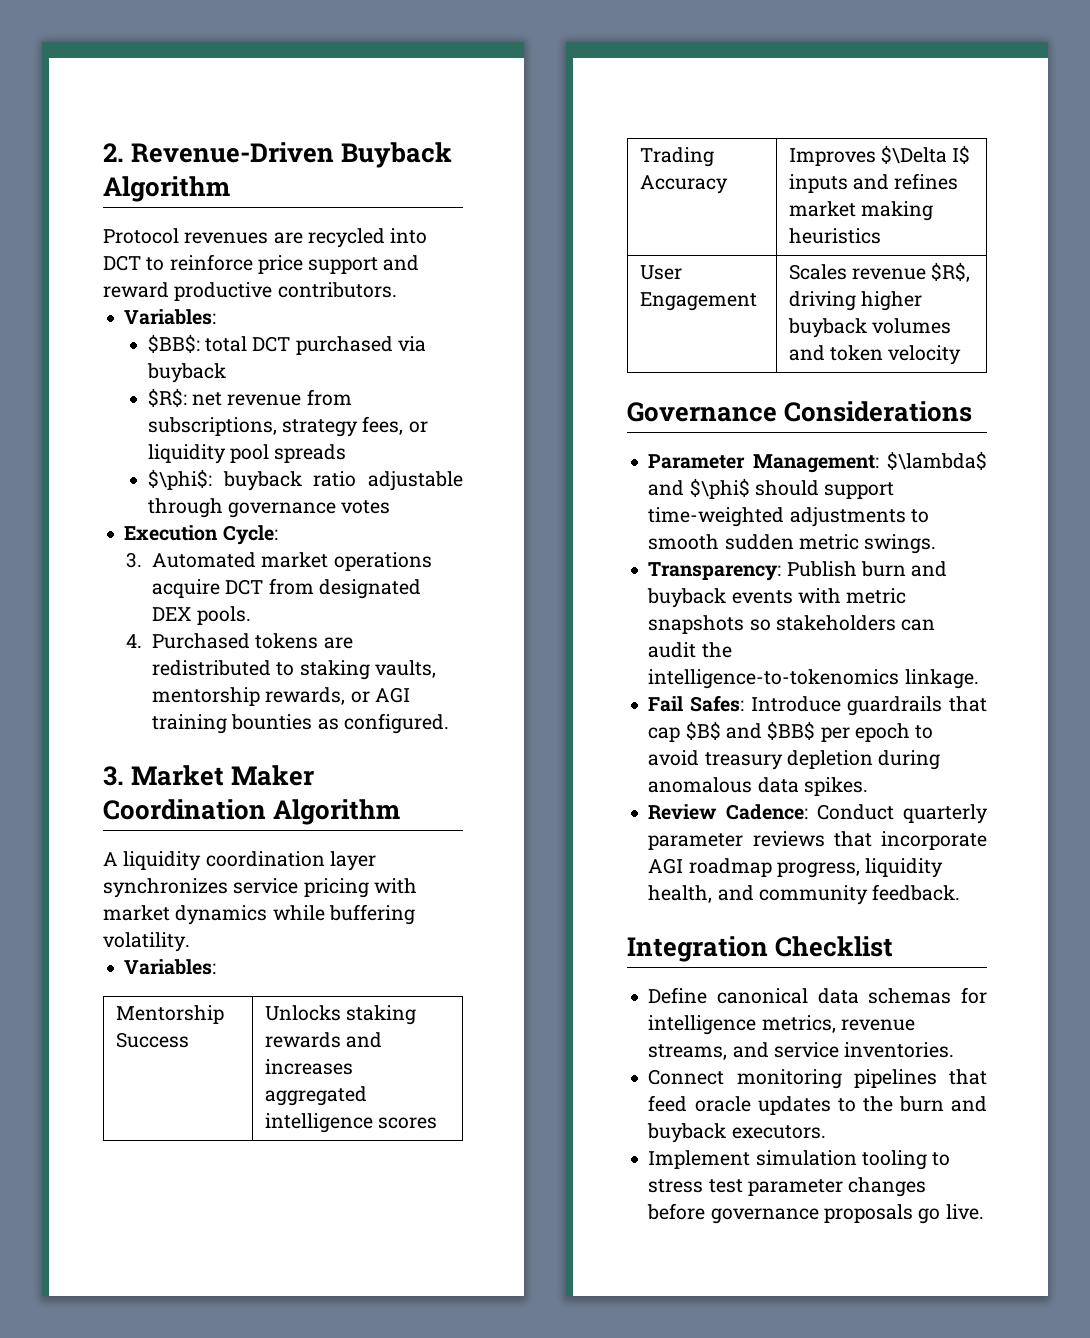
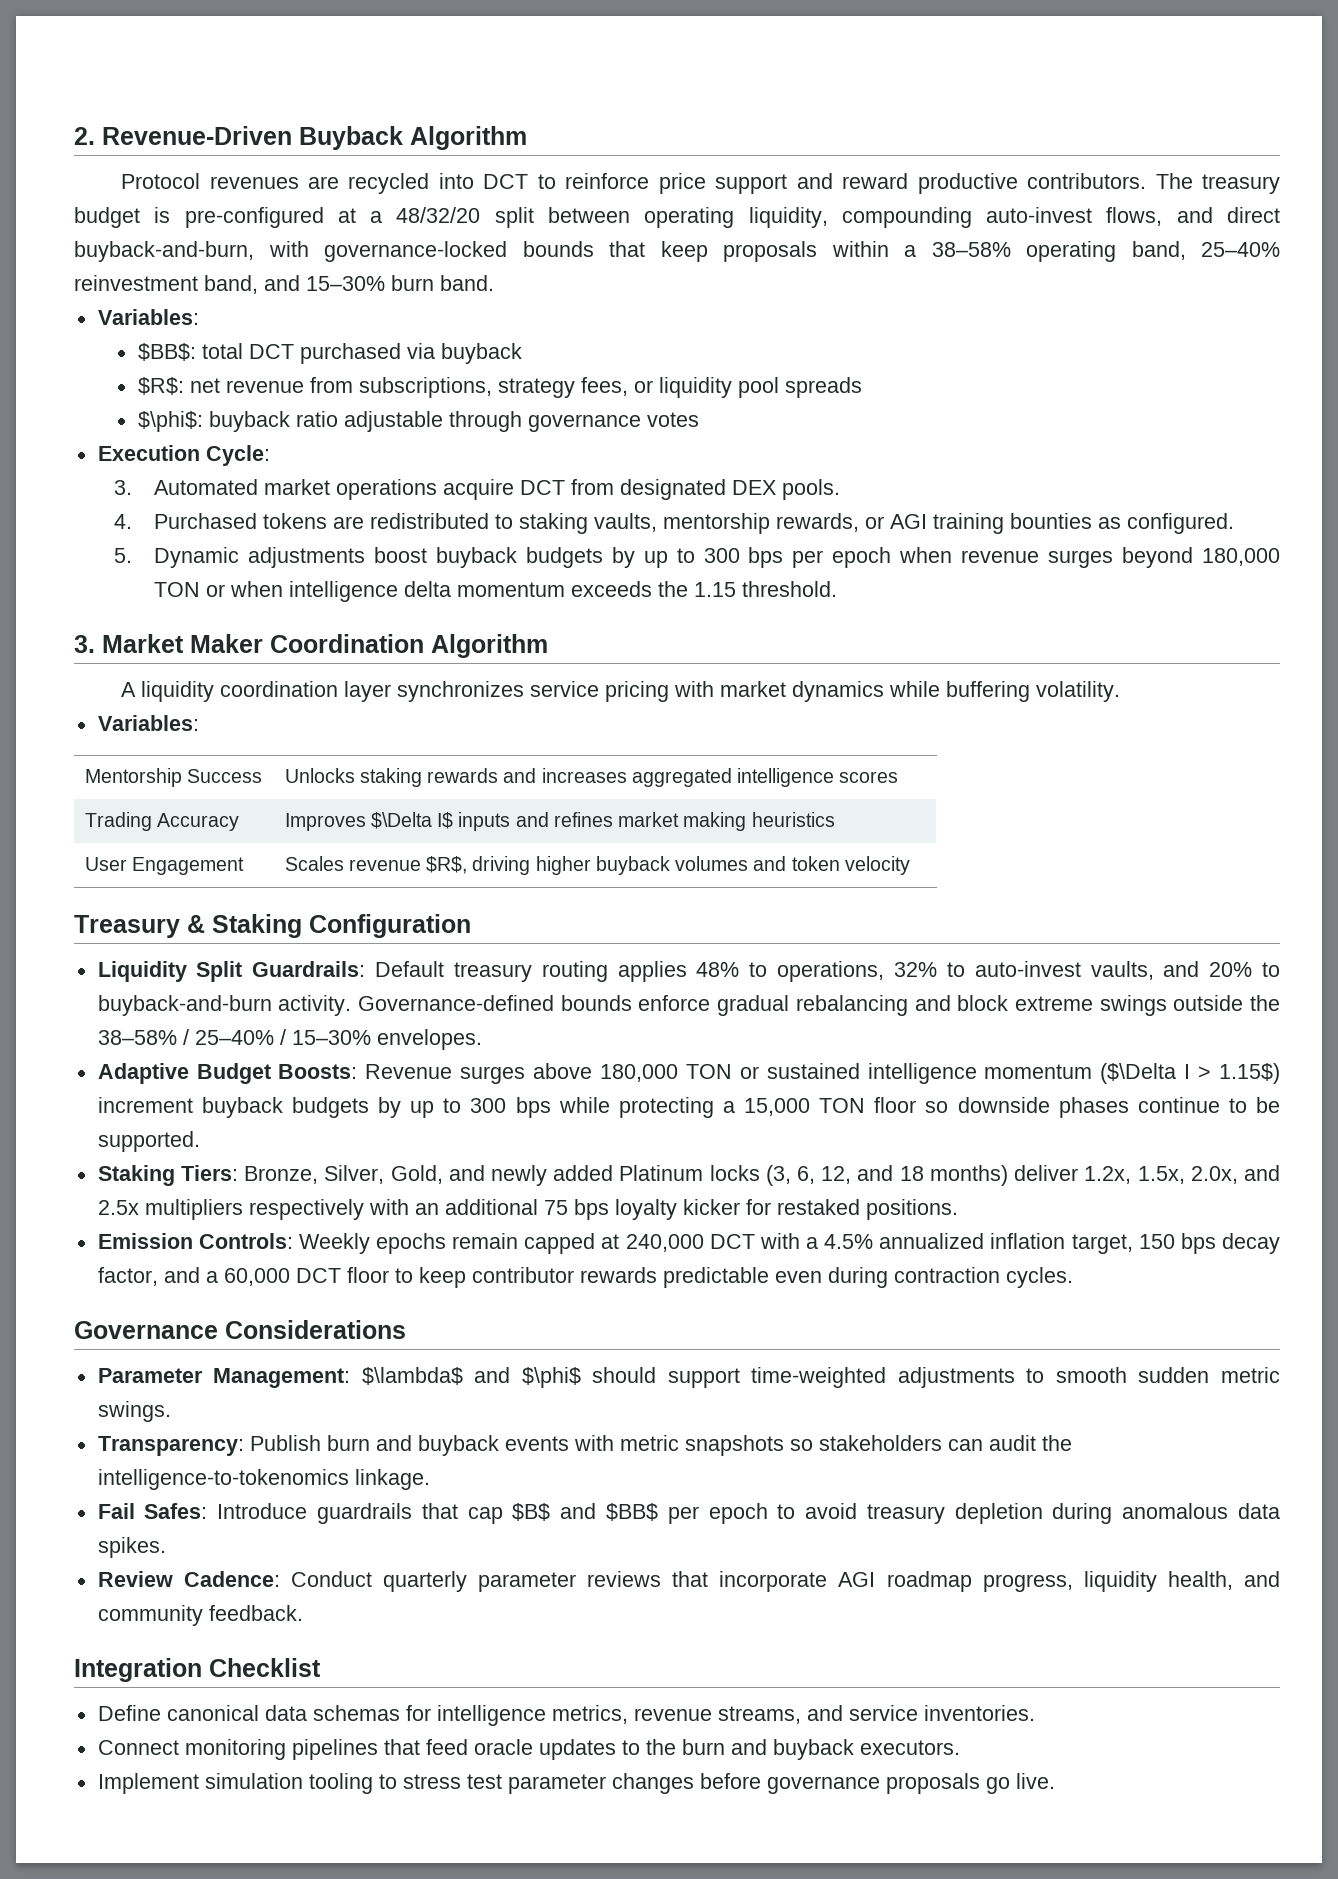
(397, 290) none -> [1155,173,1280,194] [74,207,1280,228] [74,241,1280,262] [74,275,494,294] The treasury budget is pre-configured at a 48/32/20 split between operating liquidity, compounding auto-invest flows, and direct buyback-and-burn, with governance-locked bounds that keep proposals within a 38–58% operating band, 25–40% reinvestment band, and 15–30% burn band.
(449, 723) none -> [114,547,1281,568] [154,581,838,602] // 5. Dynamic adjustments boost buyback budgets by up to 300 bps per epoch when revenue surges beyond 180,000 TON or when intelligence delta momentum exceeds the 1.15 threshold.
(962, 355) none -> [74,914,471,938] [97,961,1280,982] [97,995,1280,1016] [97,1029,482,1050] [97,1063,1281,1084] [97,1097,1281,1118] [97,1131,200,1152] [97,1165,1280,1186] [97,1199,958,1220] [97,1233,1280,1254] [97,1267,1073,1288] // Treasury & Staking Configuration // Liquidity Split Guardrails: Default treasury routing applies 48% to operations, 32% to auto-invest vaults, and 20% to buyback-and-burn activity. Governance-defined bounds enforce gradual rebalancing and block extreme swings outside the 38–58% / 25–40% / 15–30% envelopes. // Adaptive Budget Boosts: Revenue surges above 180,000 TON or sustained intelligence momentum ($\Delta I > 1.15$) increment buyback budgets by up to 300 bps while protecting a 15,000 TON floor so downside phases continue to be supported. // Staking Tiers: Bronze, Silver, Gold, and newly added Platinum locks (3, 6, 12, and 18 months) deliver 1.2x, 1.5x, 2.0x, and 2.5x multipliers respectively with an additional 75 bps loyalty kicker for restaked positions. // Emission Controls: Weekly epochs remain capped at 240,000 DCT with a 4.5% annualized inflation target, 150 bps decay factor, and a 60,000 DCT floor to keep contributor rewards predictable even during contraction cycles.

